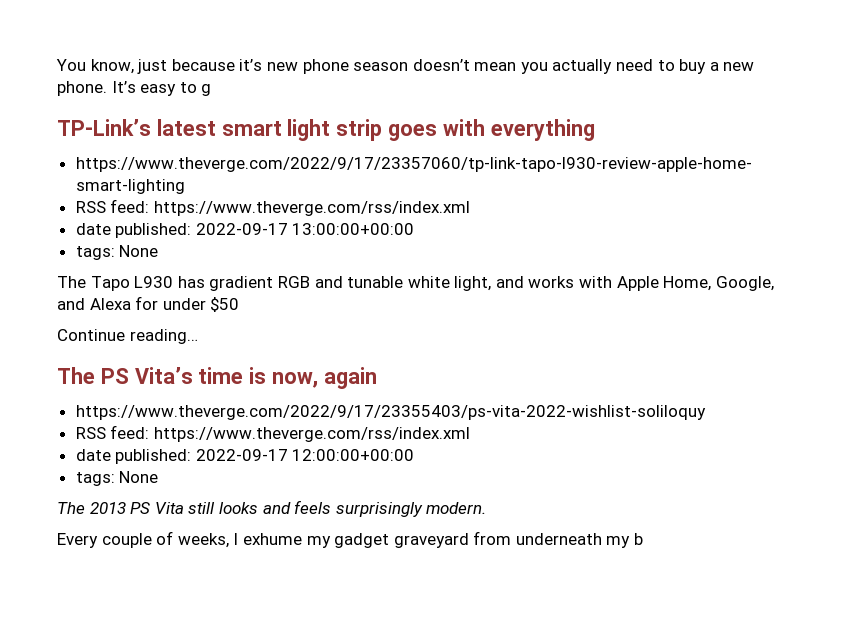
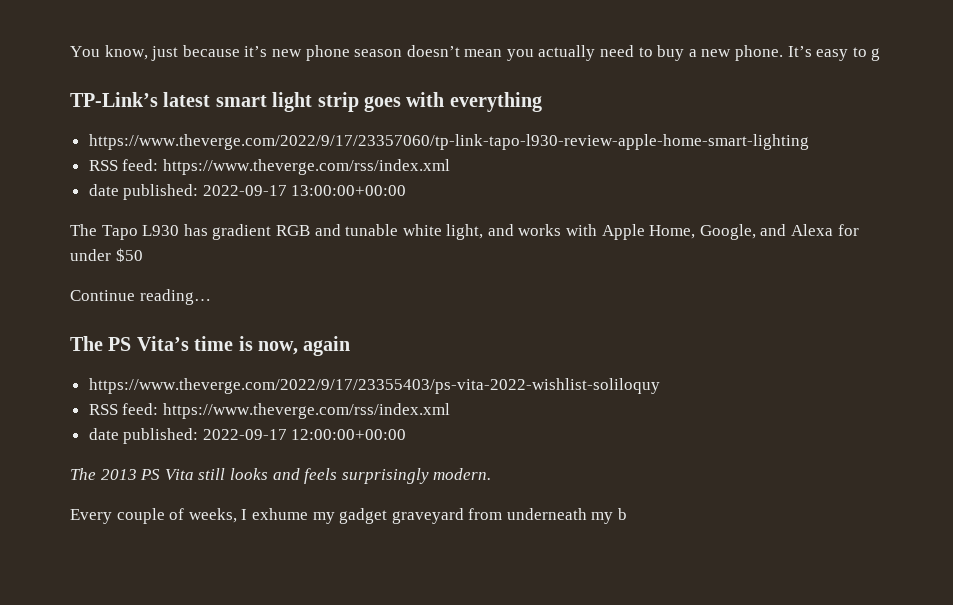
[75,245,159,260] // tags: None -> (407, 190) none
[75,471,159,486] // tags: None -> (407, 434) none

